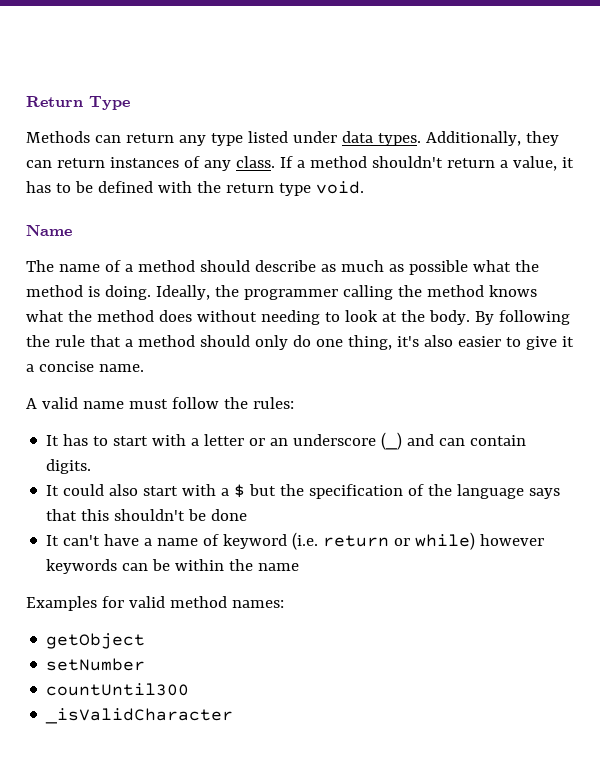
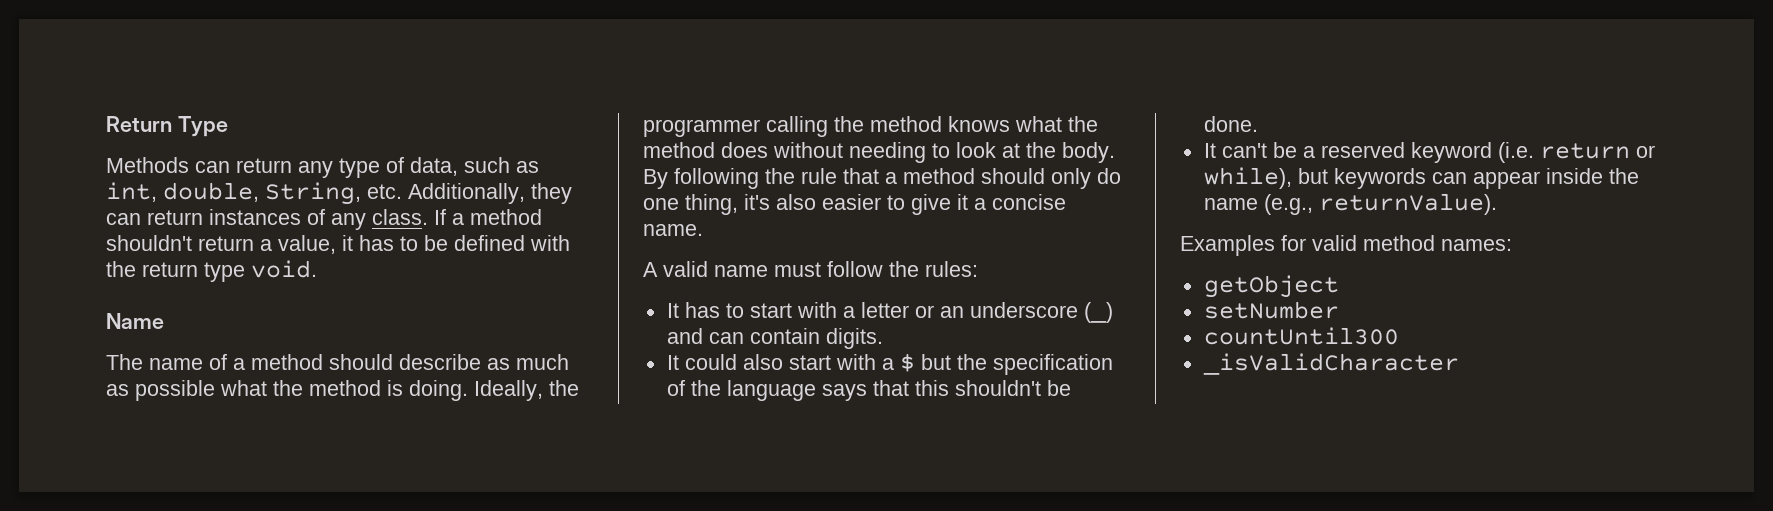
[247,131,421,146] listed under data types. -> [386,157,539,176] [106,182,402,205] of data, such as int, double, String, etc.
[211,509,248,521] done -> [1203,116,1258,132] done.
[104,532,545,550] [46,559,225,574] have a name of keyword (i.e. return or while) however keywords can be within -> [1272,142,1655,163] [1203,167,1603,189] be a reserved keyword (i.e. return or while), but keywords can appear inside
(300, 567) none -> [1263,193,1497,215] (e.g., returnValue).

